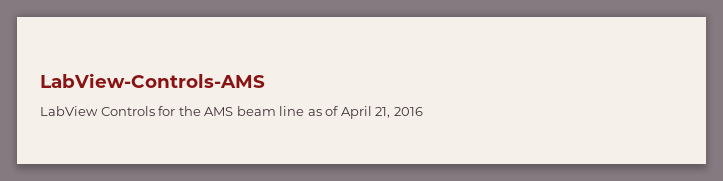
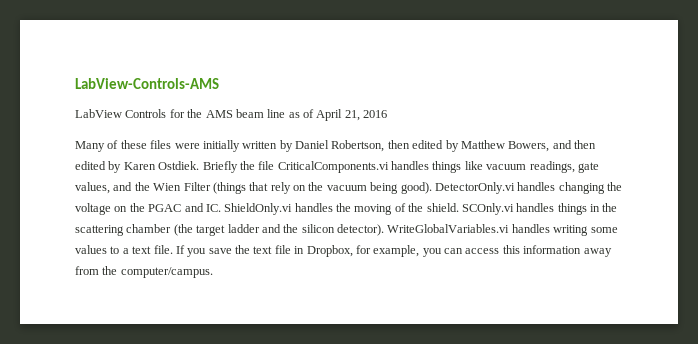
(423, 111) none -> [75,140,596,152] [75,161,599,173] [75,182,622,194] [75,203,618,215] [75,224,618,236] [75,245,612,257] [75,266,213,278] // Many of these files were initially written by Daniel Robertson, then edited by Matthew Bowers, and then edited by Karen Ostdiek. Briefly the file CriticalComponents.vi handles things like vacuum readings, gate values, and the Wien Filter (things that rely on the vacuum being good). DetectorOnly.vi handles changing the voltage on the PGAC and IC. ShieldOnly.vi handles the moving of the shield. SCOnly.vi handles things in the scattering chamber (the target ladder and the silicon detector). WriteGlobalVariables.vi handles writing some values to a text file. If you save the text file in Dropbox, for example, you can access this information away from the computer/campus.

